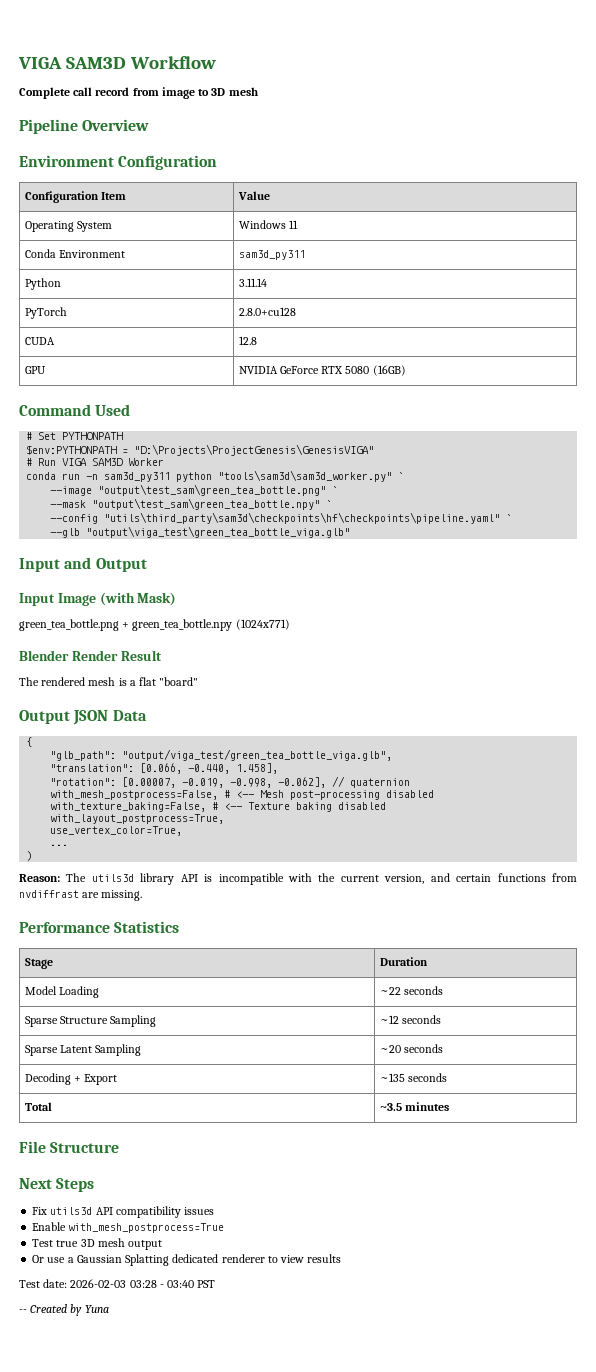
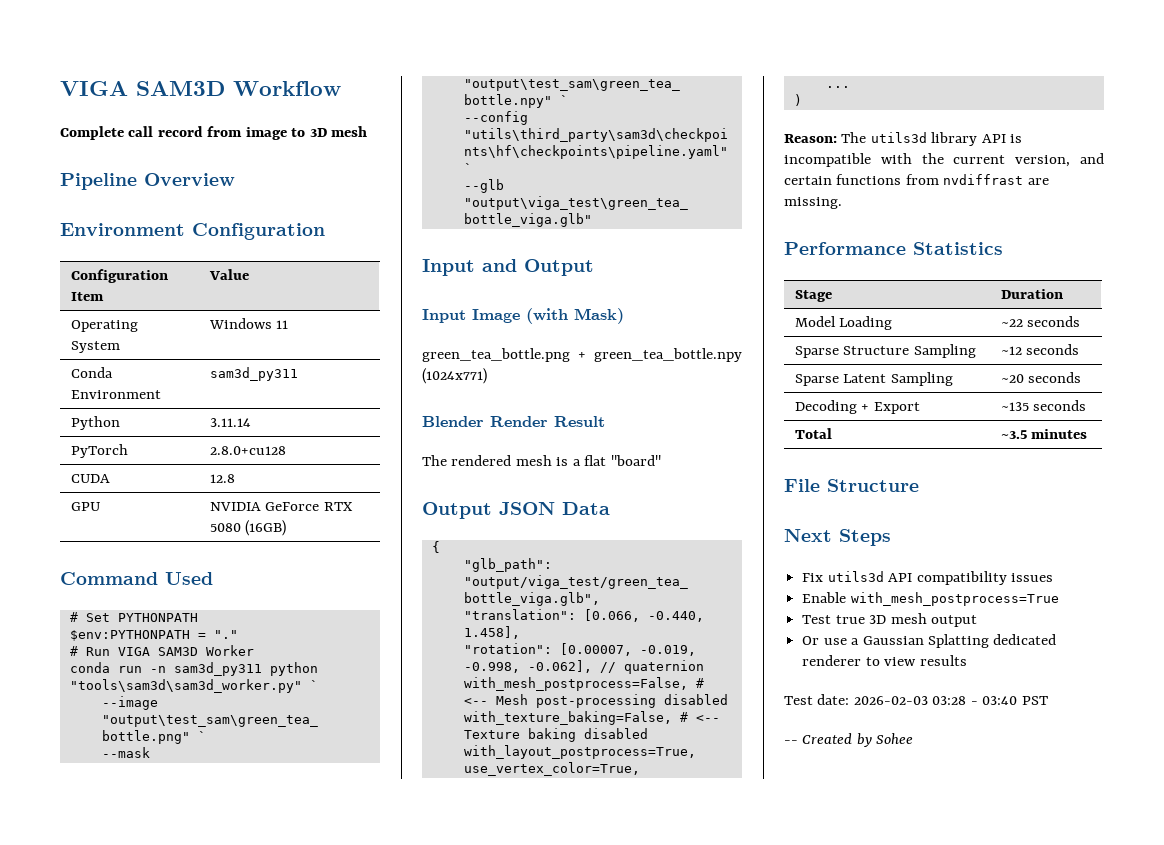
[134,444,375,456] "D:\Projects\ProjectGenesis\GenesisVIGA" -> [213,630,238,639] "."
[84,1305,109,1313] Yuna -> [876,733,914,744] Sohee

